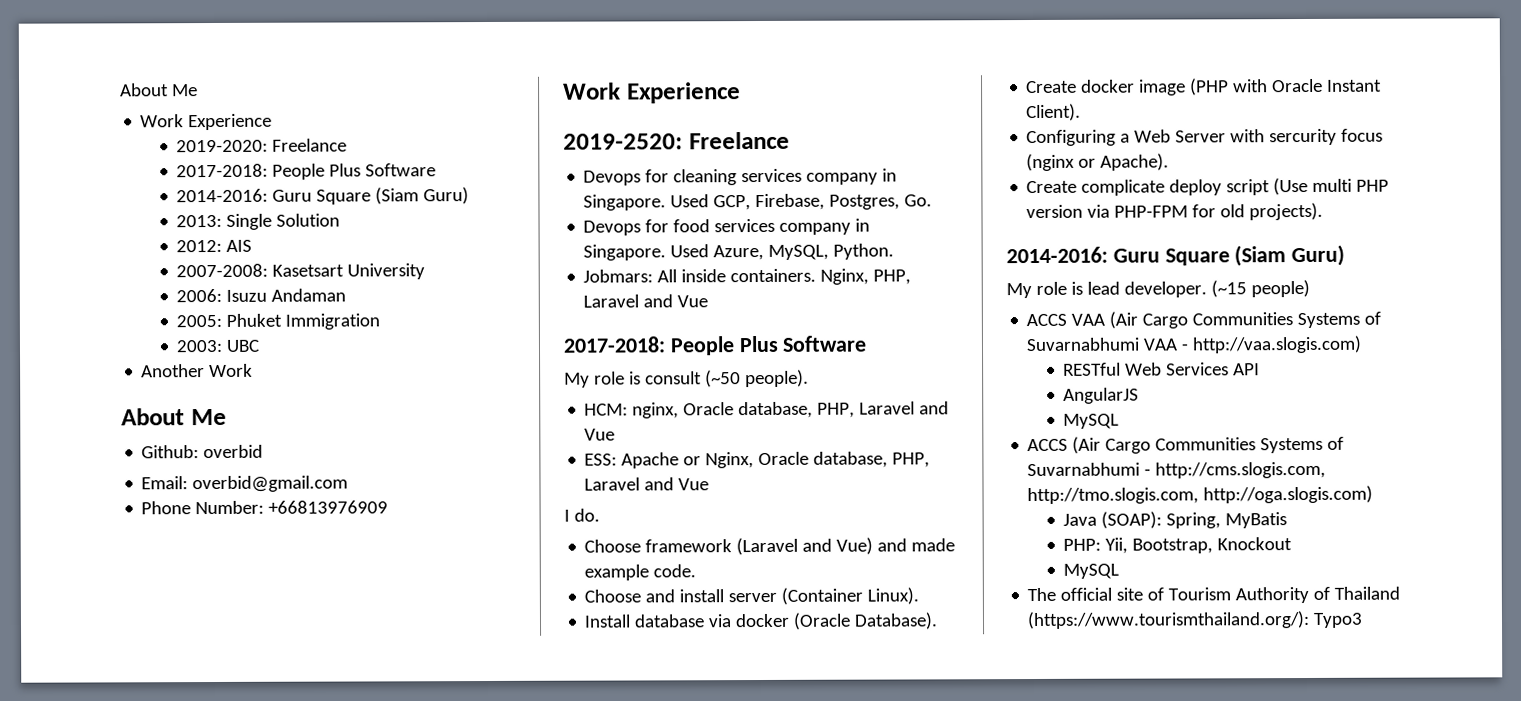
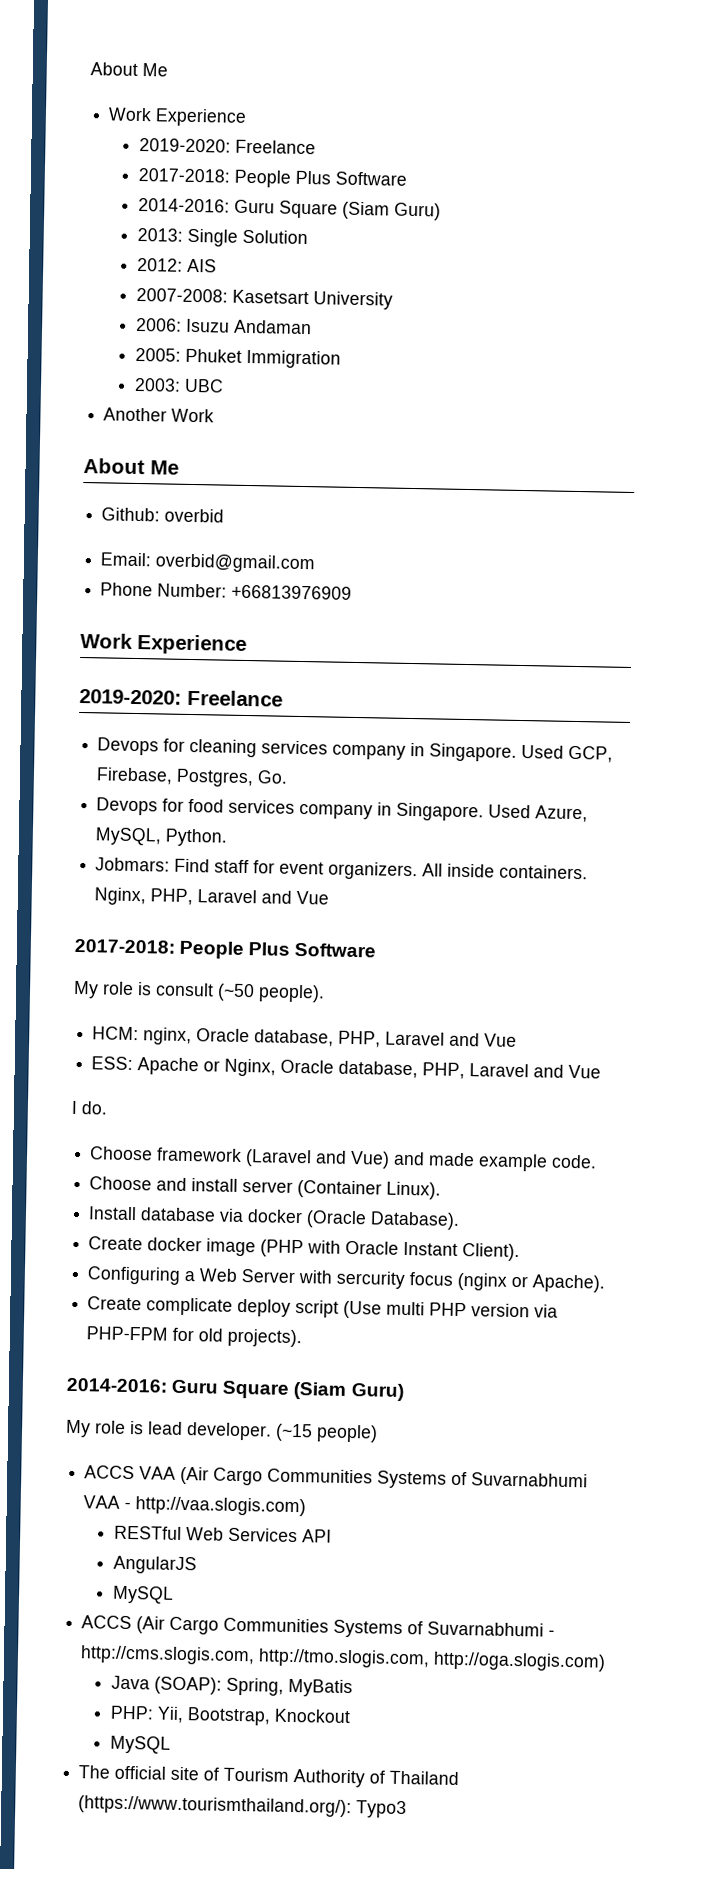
[563,133,683,150] 2019-2520: -> [79,688,182,705] 2019-2020:
(654, 276) none -> [174,858,419,881] Find staff for event organizers.

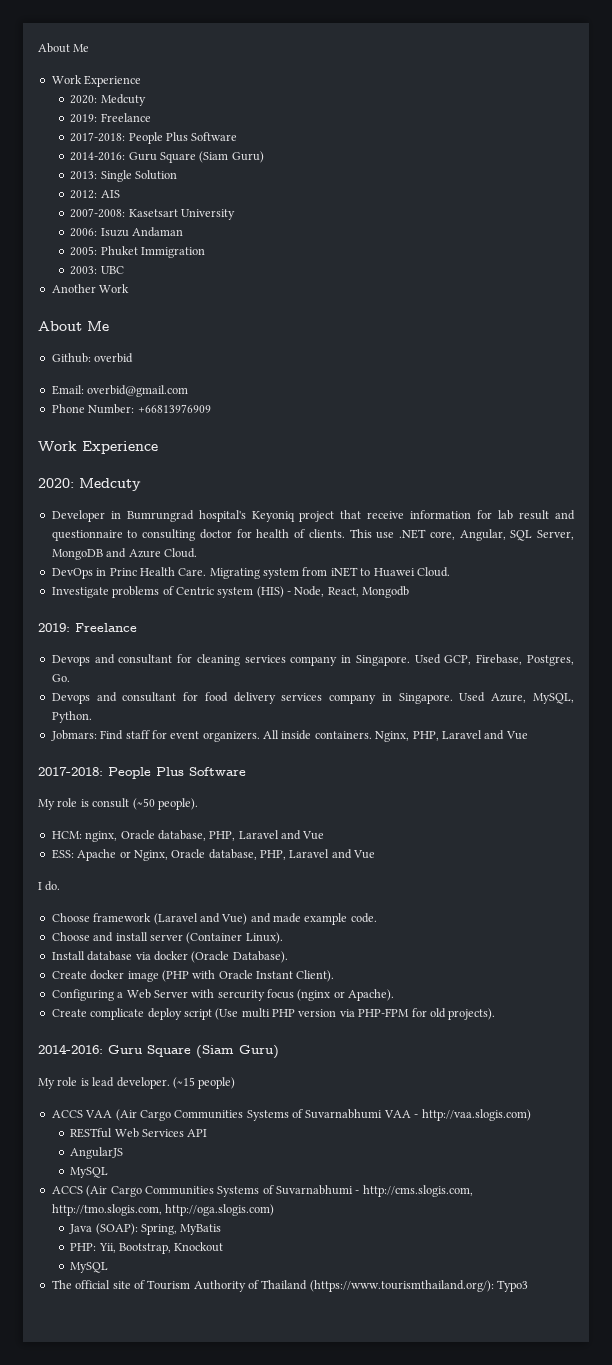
[139,137,232,153] 2019-2020: -> [70,94,146,106] [70,114,98,123] 2020: Medcuty // 2019:
[79,688,182,705] 2019-2020: -> [38,478,141,491] [51,510,575,522] [51,529,574,541] [51,548,197,560] [51,567,450,579] [51,586,410,598] [38,623,70,632] 2020: Medcuty // Developer in Bumrungrad hospital's Keyoniq project that receive information for lab result and questionnaire to consulting doctor for health of clients. This use .NET core, Angular, SQL Server, MongoDB and Azure Cloud. // DevOps in Princ Health Care. Migrating system from iNET to Huawei Cloud. // Investigate problems of Centric system (HIS) - Node, React, Mongodb // 2019:
(160, 746) none -> [94,654,173,664] and consultant
(159, 806) none -> [96,692,177,702] and consultant
(225, 805) none -> [233,692,276,704] delivery

